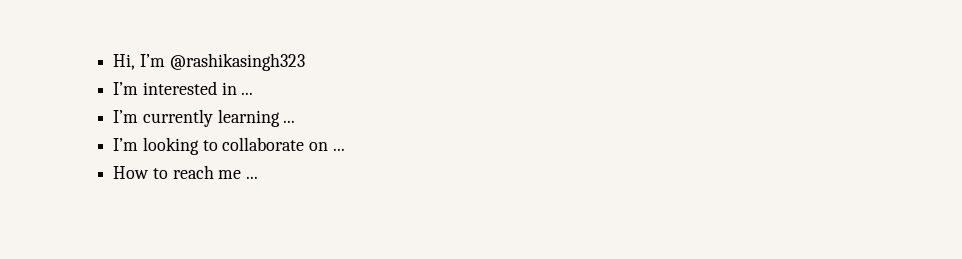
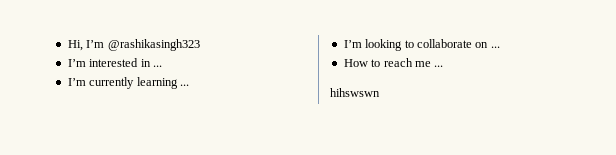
(259, 177) none -> [330,88,380,97] // hihswswn

